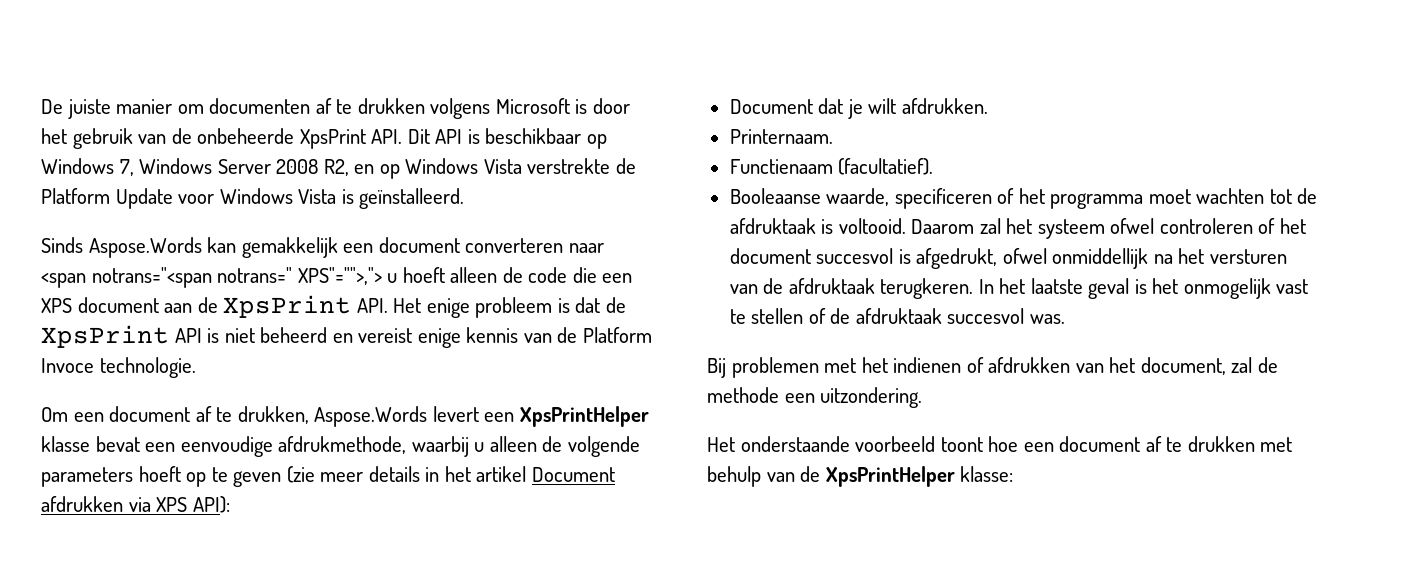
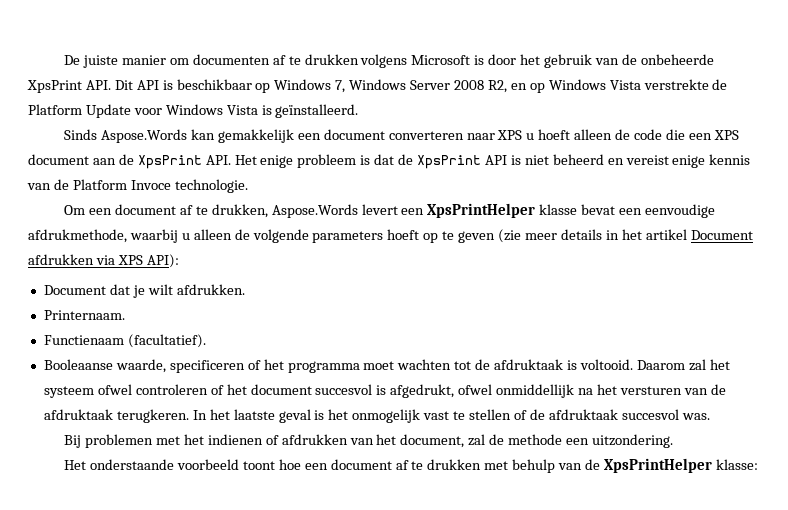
[41,267,382,288] <span notrans="<span notrans=" XPS"="">,"> -> [497,130,523,140] XPS

